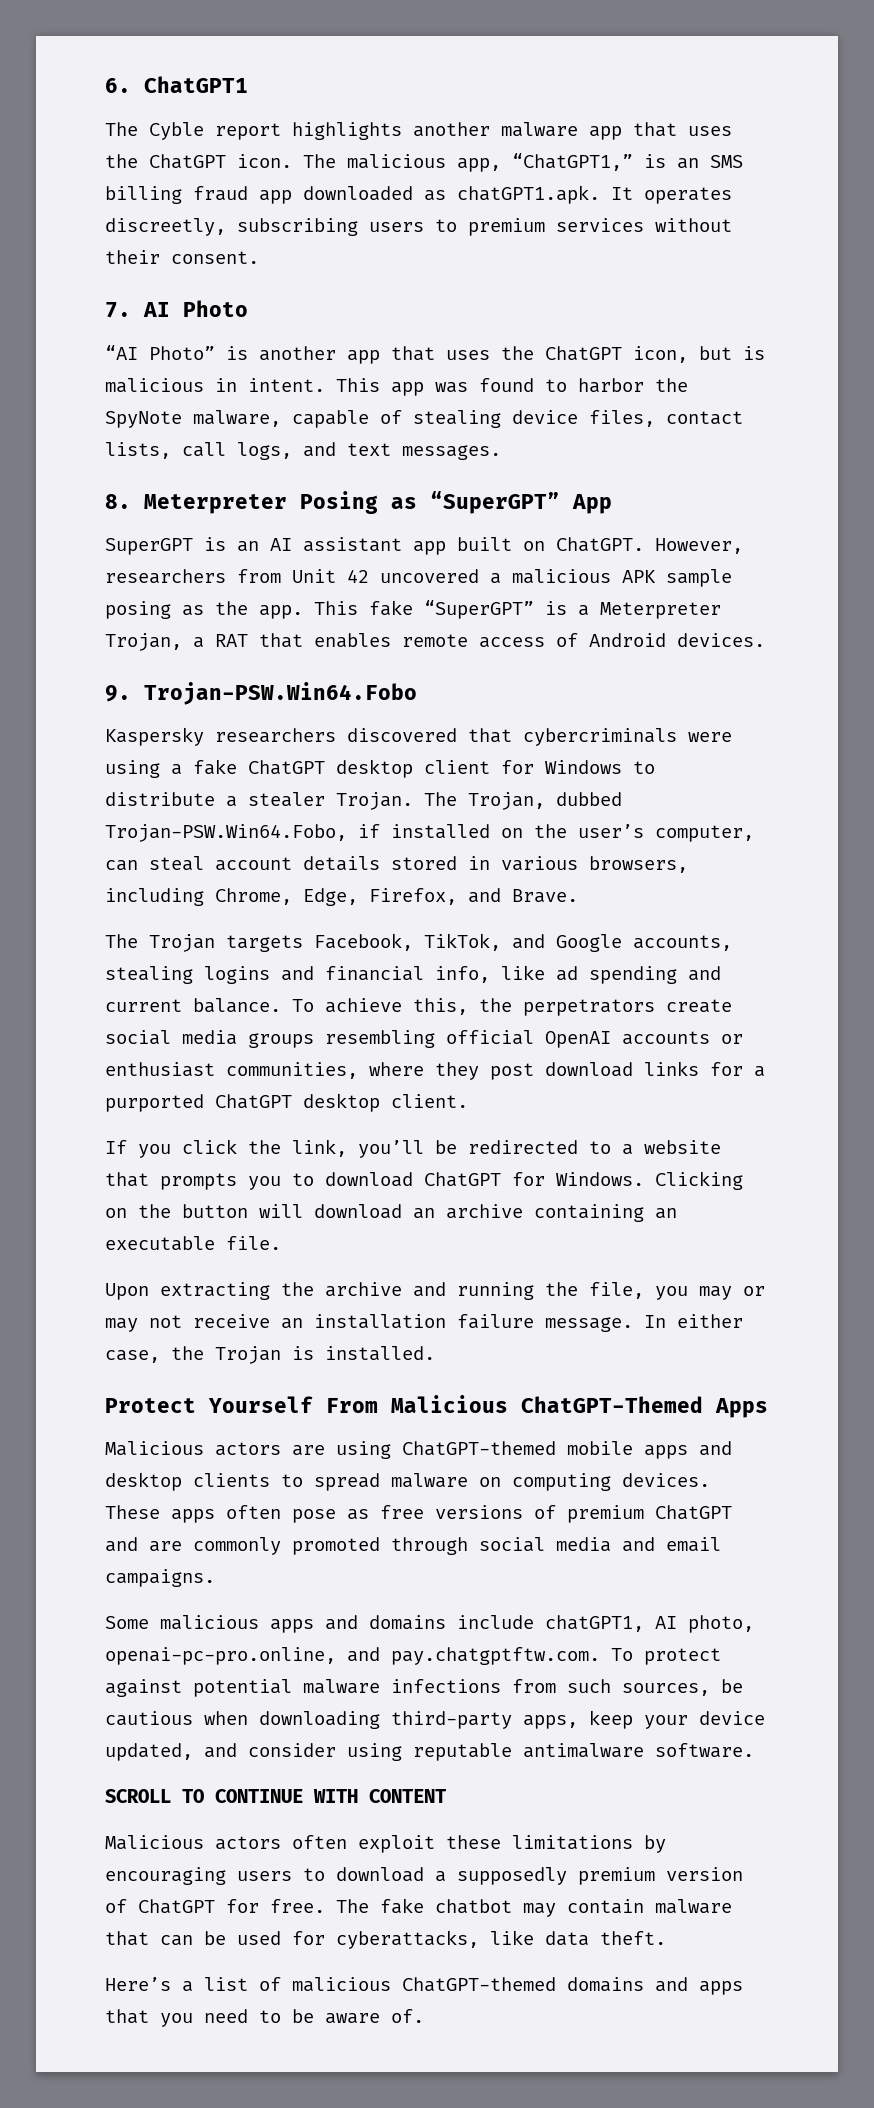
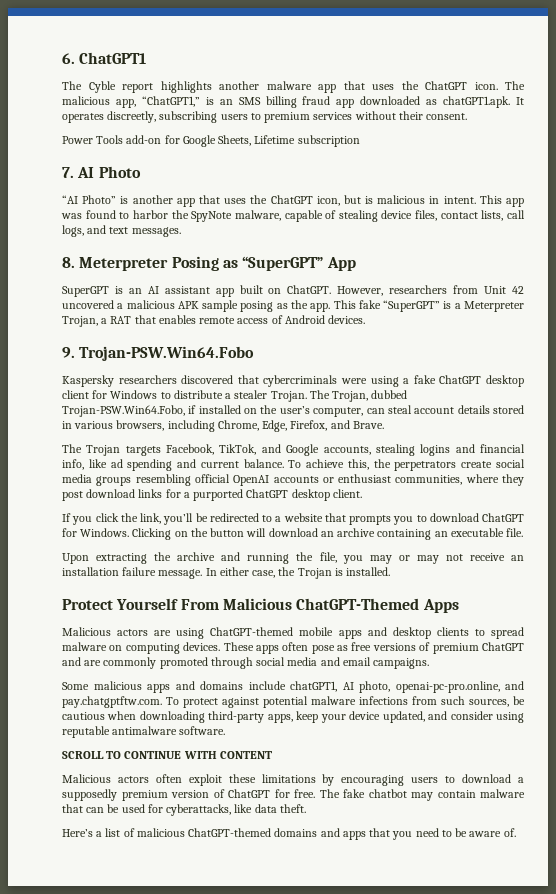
(259, 257) none -> [62,135,360,147] // Power Tools add-on for Google Sheets, Lifetime subscription

